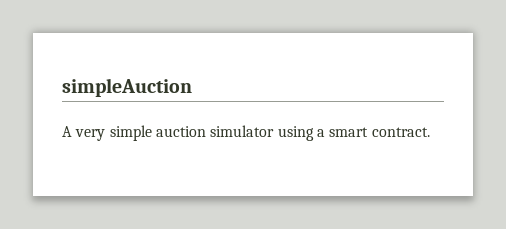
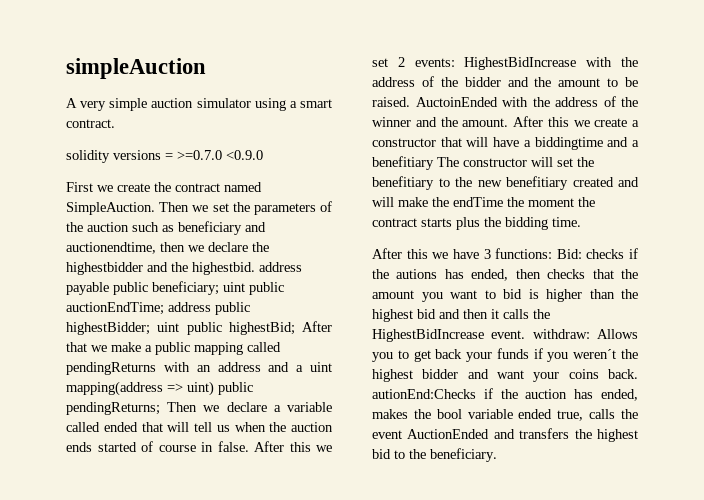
(430, 132) none -> [66,150,263,163] [66,182,262,192] [66,201,332,215] [66,221,266,235] [66,242,269,254] [66,262,302,275] [66,281,284,295] [66,302,250,315] [66,321,332,335] [66,342,281,355] [66,362,332,375] [66,381,253,396] [66,402,332,415] [66,422,333,432] [66,441,332,452] [372,57,638,70] [372,76,638,87] [372,96,638,107] [372,116,639,127] [372,137,639,150] [372,156,594,170] [372,176,639,190] [372,197,595,207] [372,217,581,230] [372,248,638,259] [372,269,638,281] [372,289,638,302] [372,309,550,322] [372,329,638,342] [372,348,638,362] [372,369,638,382] [372,388,638,401] [372,409,638,421] [372,428,638,442] [372,448,497,462] // solidity versions = >=0.7.0 <0.9.0 // First we create the contract named SimpleAuction. Then we set the parameters of the auction such as beneficiary and auctionendtime, then we declare the highestbidder and the highestbid. address payable public beneficiary; uint public auctionEndTime; address public highestBidder; uint public highestBid; After that we make a public mapping called pendingReturns with an address and a uint mapping(address => uint) public pendingReturns; Then we declare a variable called ended that will tell us when the auction ends started of course in false. After this we set 2 events: HighestBidIncrease with the address of the bidder and the amount to be raised. AuctoinEnded with the address of the winner and the amount. After this we create a constructor that will have a biddingtime and a benefitiary The constructor will set the benefitiary to the new benefitiary created and will make the endTime the moment the contract starts plus the bidding time. // After this we have 3 functions: Bid: checks if the autions has ended, then checks that the amount you want to bid is higher than the highest bid and then it calls the HighestBidIncrease event. withdraw: Allows you to get back your funds if you weren´t the highest bidder and want your coins back. autionEnd:Checks if the auction has ended, makes the bool variable ended true, calls the event AuctionEnded and transfers the highest bid to the beneficiary.

